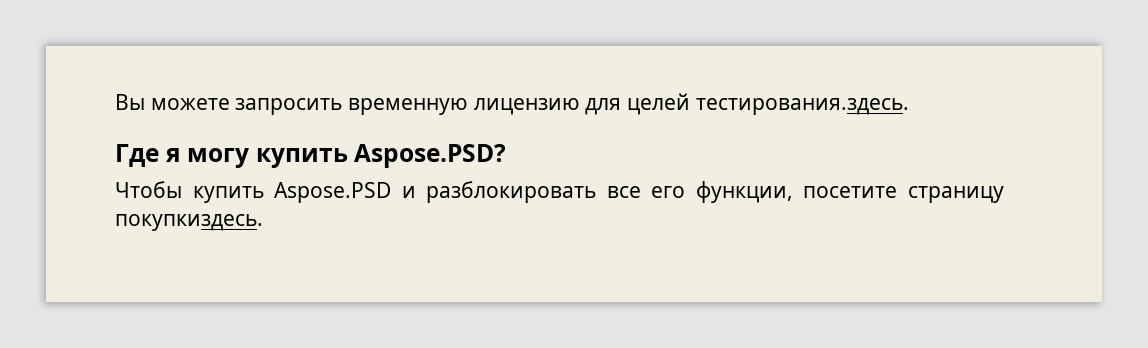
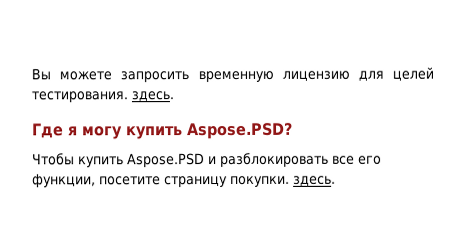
[695,98,909,115] тестирования.здесь. -> [31,91,174,103] тестирования. здесь.
[115,214,263,231] покупкиздесь. -> [230,175,336,187] покупки. здесь.

